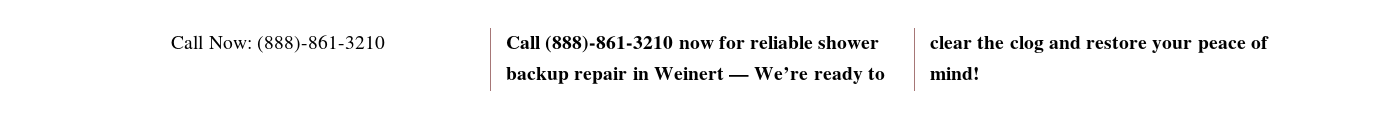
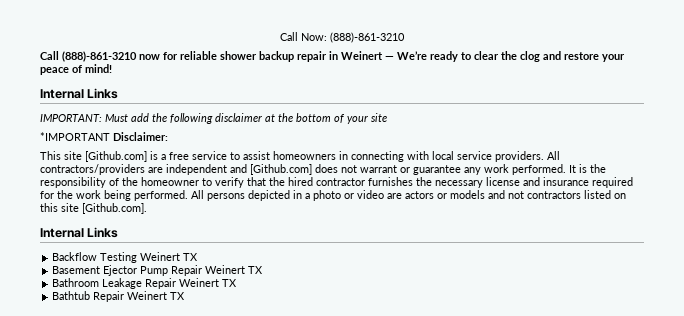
(980, 73) none -> [40,88,119,99] [40,113,387,124] [40,132,168,141] [40,151,560,162] [40,164,606,175] [40,177,633,188] [40,190,626,201] [40,203,147,214] [40,227,119,238] [52,252,199,263] [52,265,264,276] [52,278,238,289] [52,291,186,302] // Internal Links // IMPORTANT: Must add the following disclaimer at the bottom of your site // *IMPORTANT Disclaimer: // This site [Github.com] is a free service to assist homeowners in connecting with local service providers. All contractors/providers are independent and [Github.com] does not warrant or guarantee any work performed. It is the responsibility of the homeowner to verify that the hired contractor furnishes the necessary license and insurance required for the work being performed. All persons depicted in a photo or video are actors or models and not contractors listed on this site [Github.com]. // Internal Links // Backflow Testing Weinert TX // Basement Ejector Pump Repair Weinert TX // Bathroom Leakage Repair Weinert TX // Bathtub Repair Weinert TX

